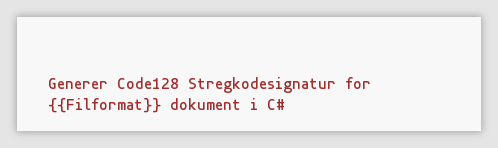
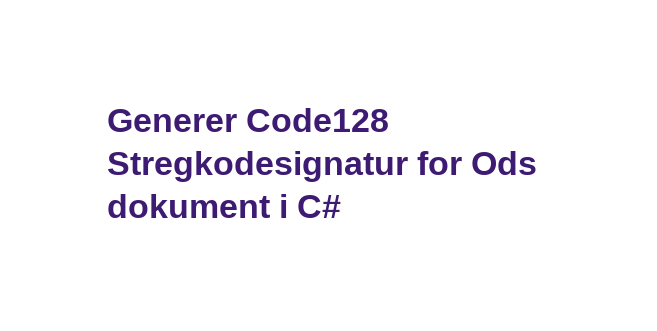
[48,98,161,113] {{Filformat}} -> [471,151,538,175] Ods

